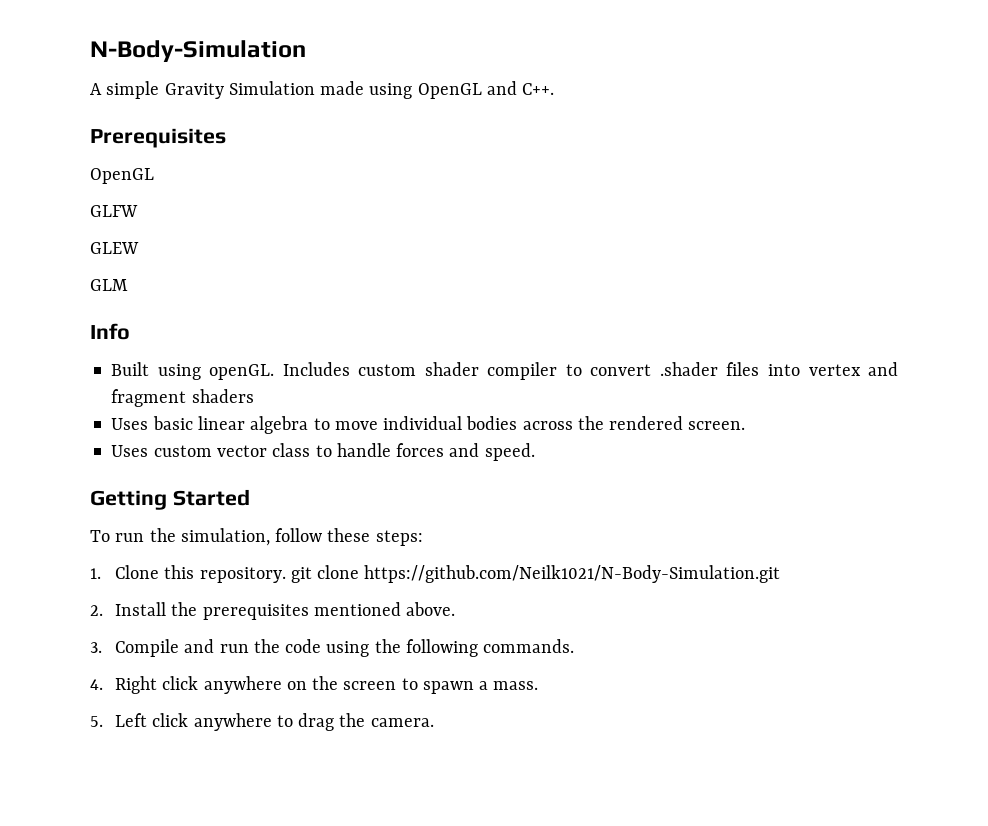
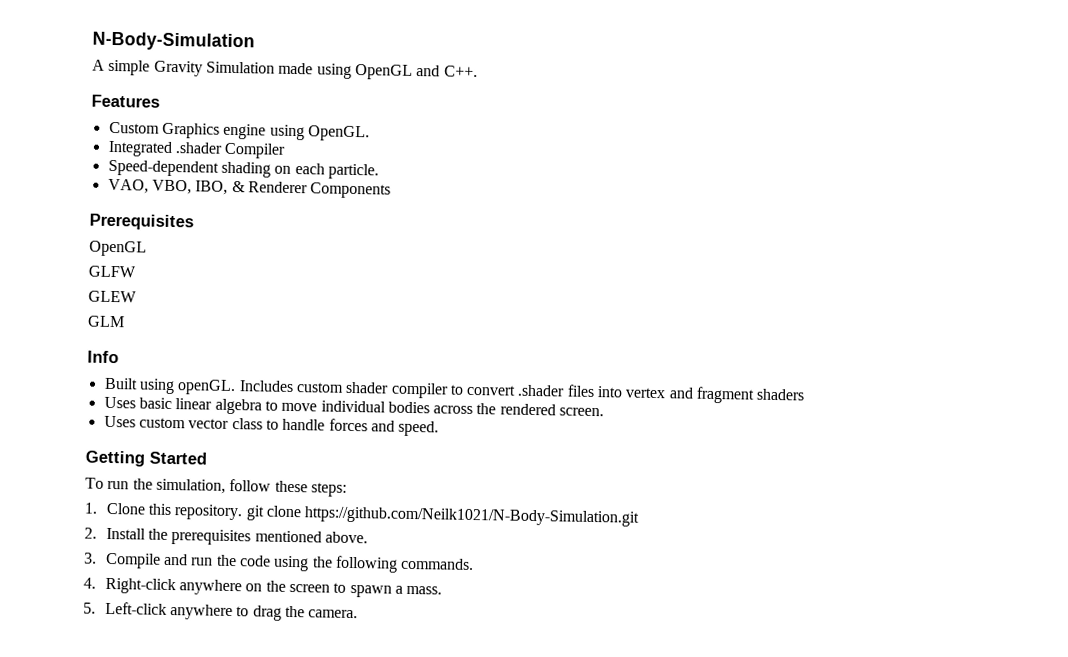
(555, 89) none -> [91,94,160,108] [108,121,370,142] [107,140,287,159] [107,159,379,180] [107,178,392,199] // Features // Custom Graphics engine using OpenGL. // Integrated .shader Compiler // Speed-dependent shading on each particle. // VAO, VBO, IBO, & Renderer Components
[115,676,199,694] Right click -> [104,577,176,595] Right-click
[115,713,189,727] Left click -> [104,601,167,615] Left-click

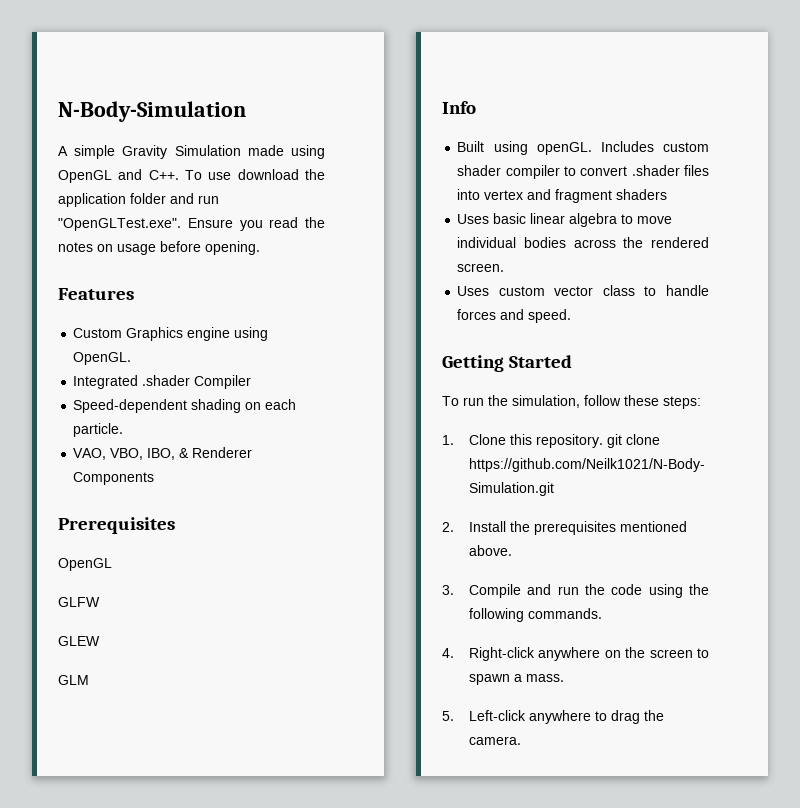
(478, 71) none -> [185,169,325,180] [58,193,219,207] [58,217,325,231] [58,241,260,255] To use download the application folder and run "OpenGLTest.exe". Ensure you read the notes on usage before opening.

